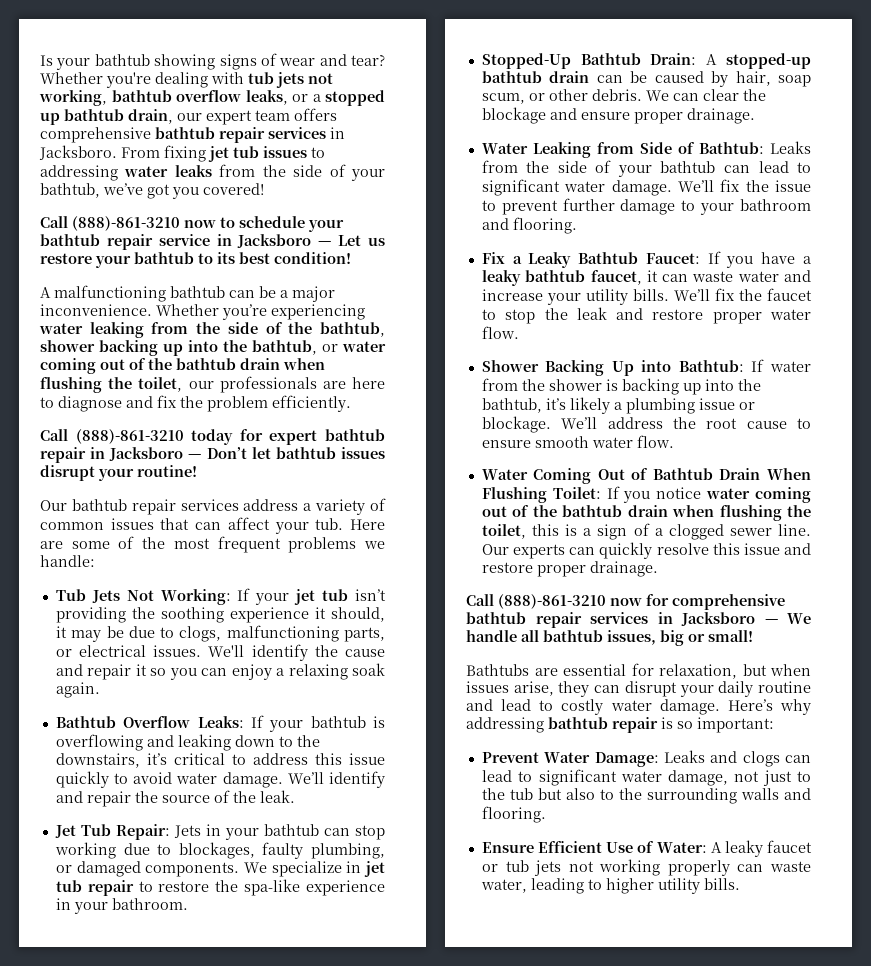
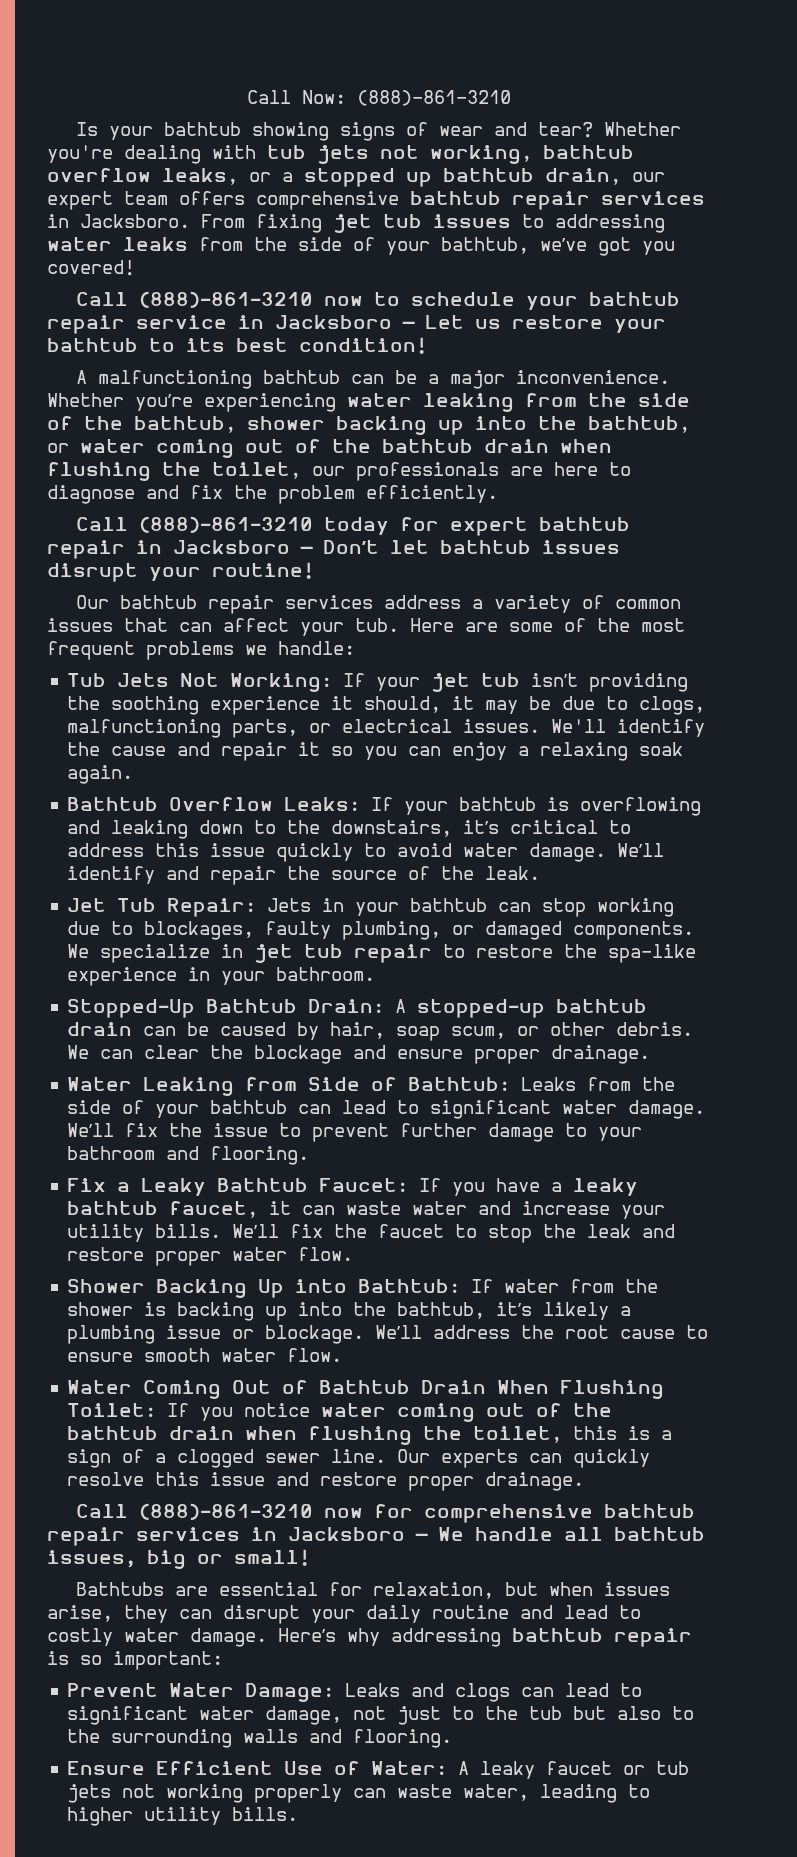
(40, 60) none -> [246,90,511,106] Call Now: (888)-861-3210 //

